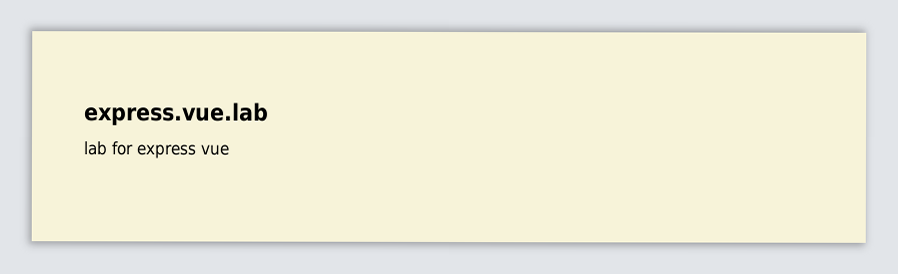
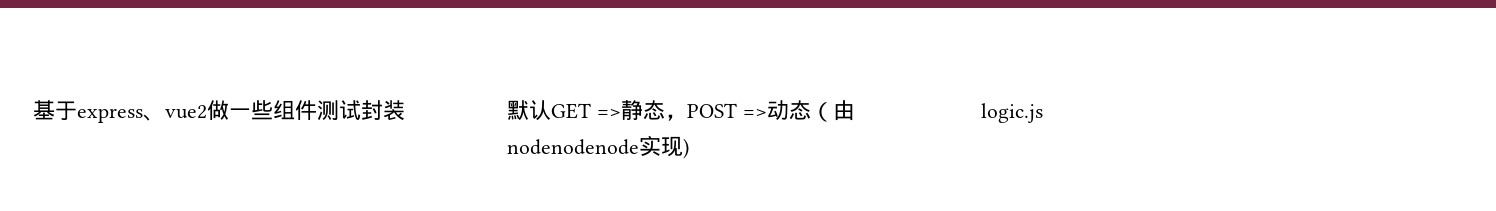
[84,102,269,126] [83,141,229,159] express.vue.lab // lab for express vue -> [33,100,405,123] [507,100,855,122] [507,136,689,159] [981,103,1043,123] 基于express、vue2做一些组件测试封装 // 默认GET =>静态，POST =>动态（由nodenodenode实现) // logic.js

